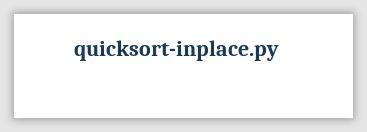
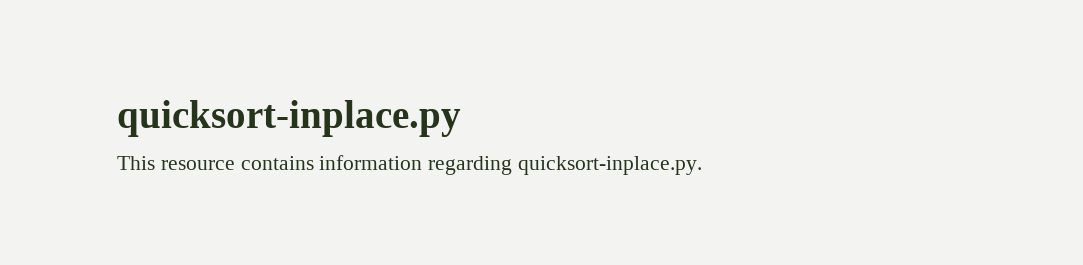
(279, 50) none -> [117,155,703,175] // This resource contains information regarding quicksort-inplace.py.

